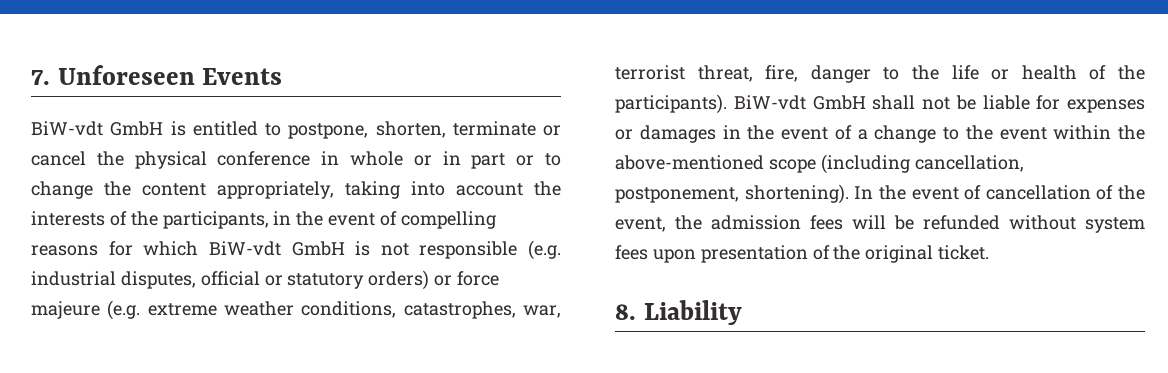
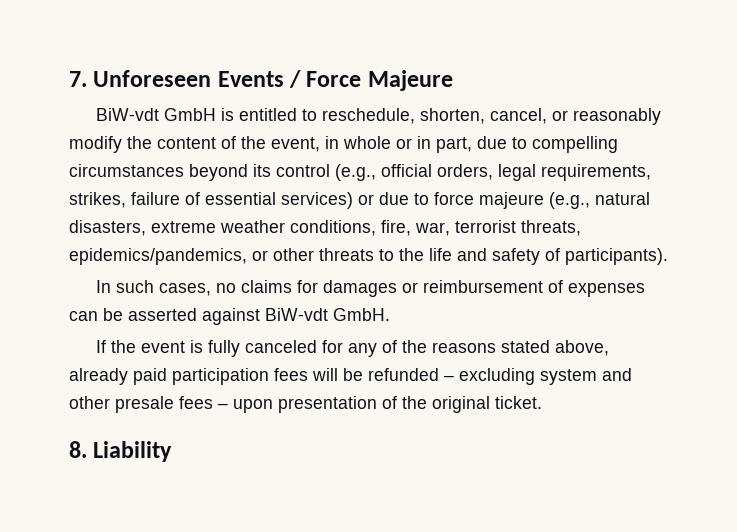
(283, 76) none -> [289,70,453,91] / Force Majeure
[288,121,561,139] [31,151,561,169] [31,181,561,199] [31,211,496,229] [31,240,561,260] [31,270,500,290] [31,300,141,320] postpone, shorten, terminate or cancel the physical conference in whole or in part or to change the content appropriately, taking into account the interests of the participants, in the event of compelling reasons for which BiW-vdt GmbH is not responsible (e.g. industrial disputes, official or statutory orders) or force majeure (e.g. -> [322,108,662,125] [69,136,618,153] [69,164,651,181] [69,192,650,209] [69,220,146,236] reschedule, shorten, cancel, or reasonably modify the content of the event, in whole or in part, due to compelling circumstances beyond its control (e.g., official orders, legal requirements, strikes, failure of essential services) or due to force majeure (e.g., natural disasters,
[403,301,516,319] catastrophes, -> [381,220,411,236] fire,
[697,65,1145,83] [615,94,1145,114] [615,125,1145,143] [615,154,1024,174] [615,184,1145,204] [615,215,1145,233] [615,245,648,260] threat, fire, danger to the life or health of the participants). BiW-vdt GmbH shall not be liable for expenses or damages in the event of a change to the event within the above-mentioned scope (including cancellation, postponement, shortening). In the event of cancellation of the event, the admission fees will be refunded without system fees -> [521,220,581,236] [69,248,668,265] [96,280,646,297] [69,308,390,325] [96,340,610,357] [69,368,632,385] [69,396,228,413] threats, epidemics/pandemics, or other threats to the life and safety of participants). // In such cases, no claims for damages or reimbursement of expenses can be asserted against BiW-vdt GmbH. // If the event is fully canceled for any of the reasons stated above, already paid participation fees will be refunded – excluding system and other presale fees –

